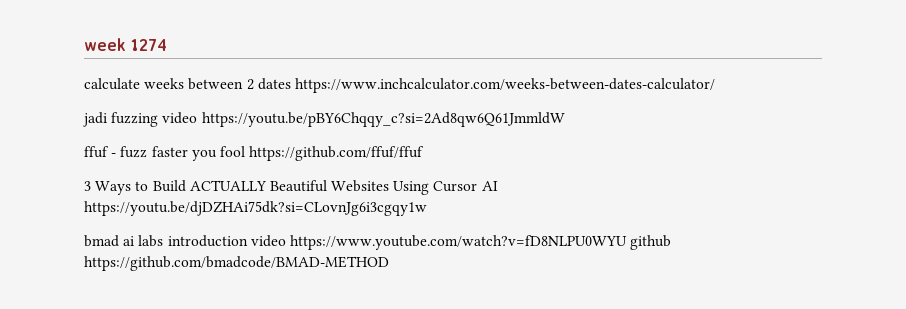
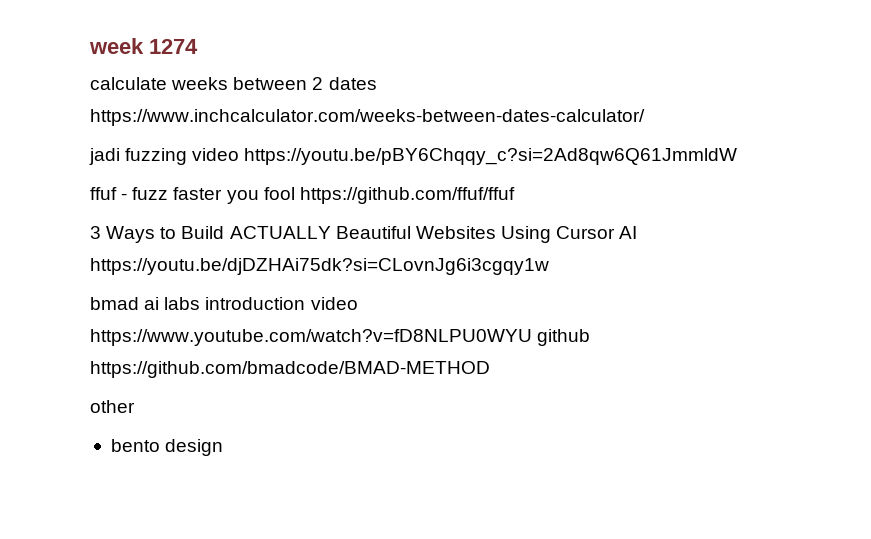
(389, 263) none -> [90,400,135,413] [110,439,224,456] // other // bento design

